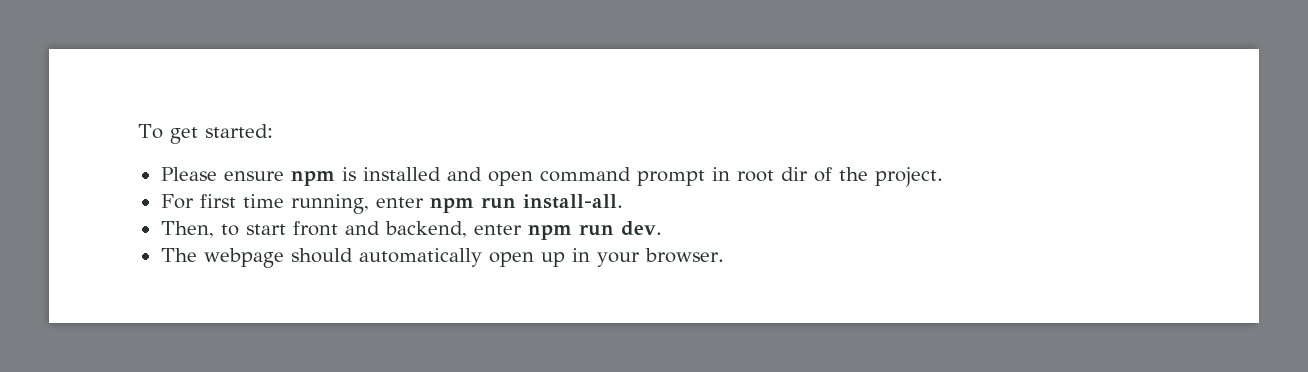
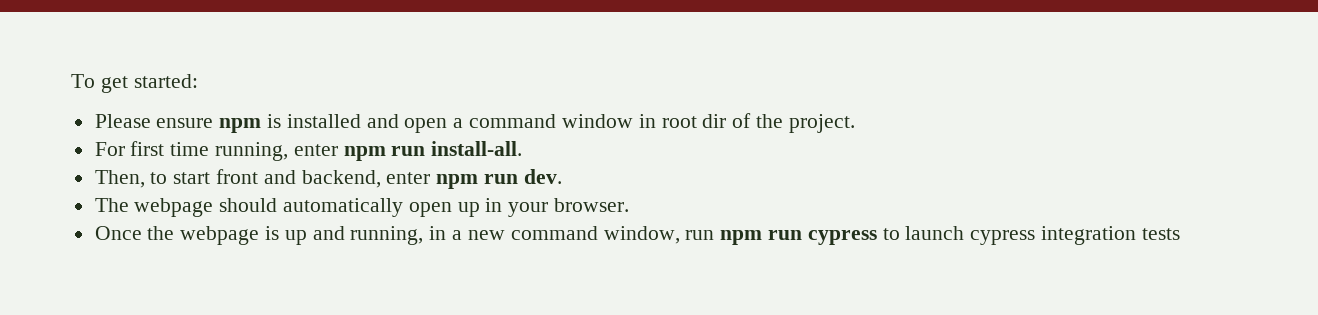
[539,167,705,186] command prompt -> [453,114,633,128] a command window
(724, 255) none -> [94,226,1180,245] // Once the webpage is up and running, in a new command window, run npm run cypress to launch cypress integration tests

